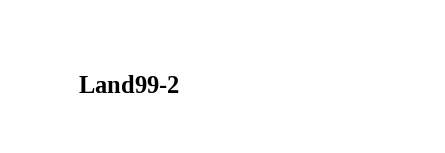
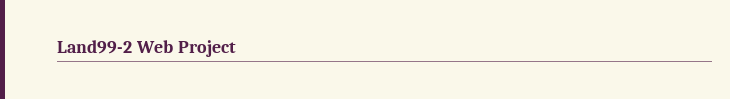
(179, 84) none -> [135,40,236,57] Web Project

